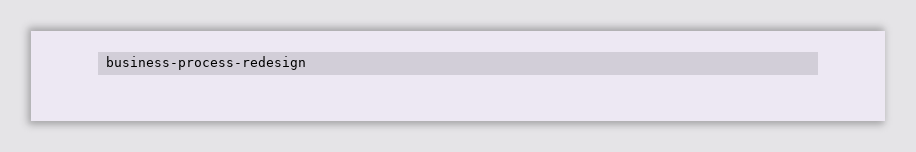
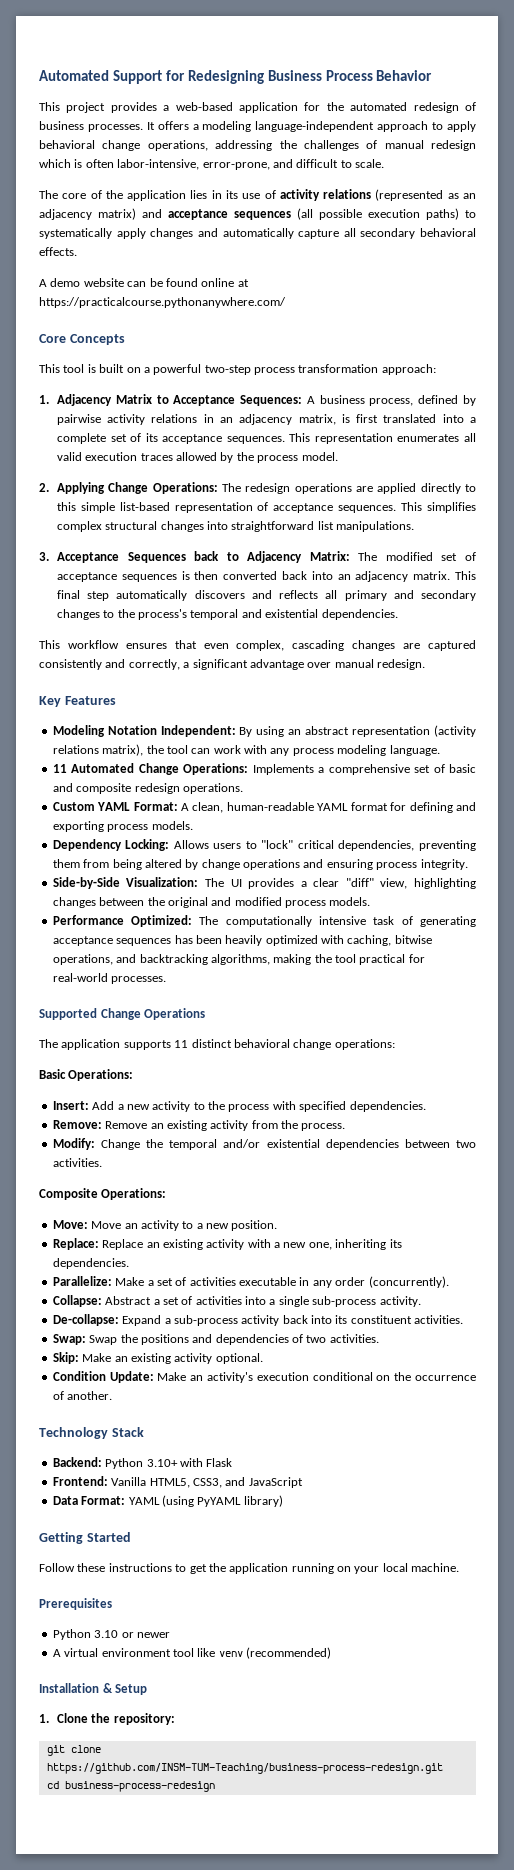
(105, 63) none -> [39,70,433,84] [39,102,476,113] [39,121,477,132] [39,140,476,151] [39,159,384,170] [39,189,476,201] [39,208,476,220] [39,228,476,239] [39,247,77,256] [39,278,249,287] [39,297,286,308] [39,334,125,345] [39,364,436,375] [39,394,476,406] [56,414,477,425] [56,433,476,444] [56,452,338,463] [39,482,477,494] [56,502,476,513] [56,521,415,532] [39,551,476,563] [56,571,476,582] [56,590,476,601] [56,609,398,620] [39,640,477,651] [39,659,425,670] [39,696,116,707] [52,725,476,737] [52,744,440,756] [52,763,477,775] [52,783,243,794] [52,802,477,813] [52,821,193,832] [52,839,476,851] [52,859,468,870] [52,877,476,889] [52,897,371,908] [52,915,476,927] [52,935,432,946] [52,954,425,965] [52,973,167,984] [39,1008,206,1020] [39,1039,395,1050] [39,1069,134,1081] [52,1101,426,1112] [52,1120,346,1131] [52,1138,476,1150] [52,1158,102,1167] [39,1188,167,1200] [52,1220,278,1231] [52,1238,402,1250] [52,1258,129,1269] [52,1276,449,1288] [52,1295,421,1307] [52,1314,464,1326] [52,1334,379,1345] [52,1352,263,1364] [52,1371,476,1383] [52,1391,113,1400] [39,1427,144,1439] [52,1457,233,1469] [52,1476,303,1488] [52,1495,283,1507] [39,1532,131,1544] [39,1563,460,1574] [39,1598,112,1610] [52,1629,170,1640] [52,1647,331,1659] [39,1683,148,1695] [39,1713,175,1725] [46,1745,101,1756] [46,1763,443,1774] [46,1781,59,1789] Automated Support for Redesigning Business Process Behavior // This project provides a web-based application for the automated redesign of business processes. It offers a modeling language-independent approach to apply behavioral change operations, addressing the challenges of manual redesign which is often labor-intensive, error-prone, and difficult to scale. // The core of the application lies in its use of activity relations (represented as an adjacency matrix) and acceptance sequences (all possible execution paths) to systematically apply changes and automatically capture all secondary behavioral effects. // A demo website can be found online at https://practicalcourse.pythonanywhere.com/ // Core Concepts // This tool is built on a powerful two-step process transformation approach: // 1. Adjacency Matrix to Acceptance Sequences: A business process, defined by pairwise activity relations in an adjacency matrix, is first translated into a complete set of its acceptance sequences. This representation enumerates all valid execution traces allowed by the process model. // 2. Applying Change Operations: The redesign operations are applied directly to this simple list-based representation of acceptance sequences. This simplifies complex structural changes into straightforward list manipulations. // 3. Acceptance Sequences back to Adjacency Matrix: The modified set of acceptance sequences is then converted back into an adjacency matrix. This final step automatically discovers and reflects all primary and secondary changes to the process's temporal and existential dependencies. // This workflow ensures that even complex, cascading changes are captured consistently and correctly, a significant advantage over manual redesign. // Key Features // Modeling Notation Independent: By using an abstract representation (activity relations matrix), the tool can work with any process modeling language. // 11 Automated Change Operations: Implements a comprehensive set of basic and composite redesign operations. // Custom YAML Format: A clean, human-readable YAML format for defining and exporting process models. // Dependency Locking: Allows users to "lock" critical dependencies, preventing them from being altered by change operations and ensuring process integrity. // Side-by-Side Visualization: The UI provides a clear "diff" view, highlighting changes between the original and modified process models. // Performance Optimized: The computationally intensive task of generating acceptance sequences has been heavily optimized with caching, bitwise operations, and backtracking algorithms, making the tool practical for real-world processes. // Supported Change Operations // The application supports 11 distinct behavioral change operations: // Basic Operations: // Insert: Add a new activity to the process with specified dependencies. // Remove: Remove an existing activity from the process. // Modify: Change the temporal and/or existential dependencies between two activities. // Composite Operations: // Move: Move an activity to a new position. // Replace: Replace an existing activity with a new one, inheriting its dependencies. // Parallelize: Make a set of activities executable in any order (concurrently). // Collapse: Abstract a set of activities into a single sub-process activity. // De-collapse: Expand a sub-process activity back into its constituent activities. // Swap: Swap the positions and dependencies of two activities. // Skip: Make an existing activity optional. // Condition Update: Make an activity's execution conditional on the occurrence of another. // Technology Stack // Backend: Python 3.10+ with Flask // Frontend: Vanilla HTML5, CSS3, and JavaScript // Data Format: YAML (using PyYAML library) // Getting Started // Follow these instructions to get the application running on your local machine. // Prerequisites // Python 3.10 or newer // A virtual environment tool like venv (recommended) // Installation & Setup // 1. Clone the repository: // git clone https://github.com/INSM-TUM-Teaching/business-process-redesign.git // cd

